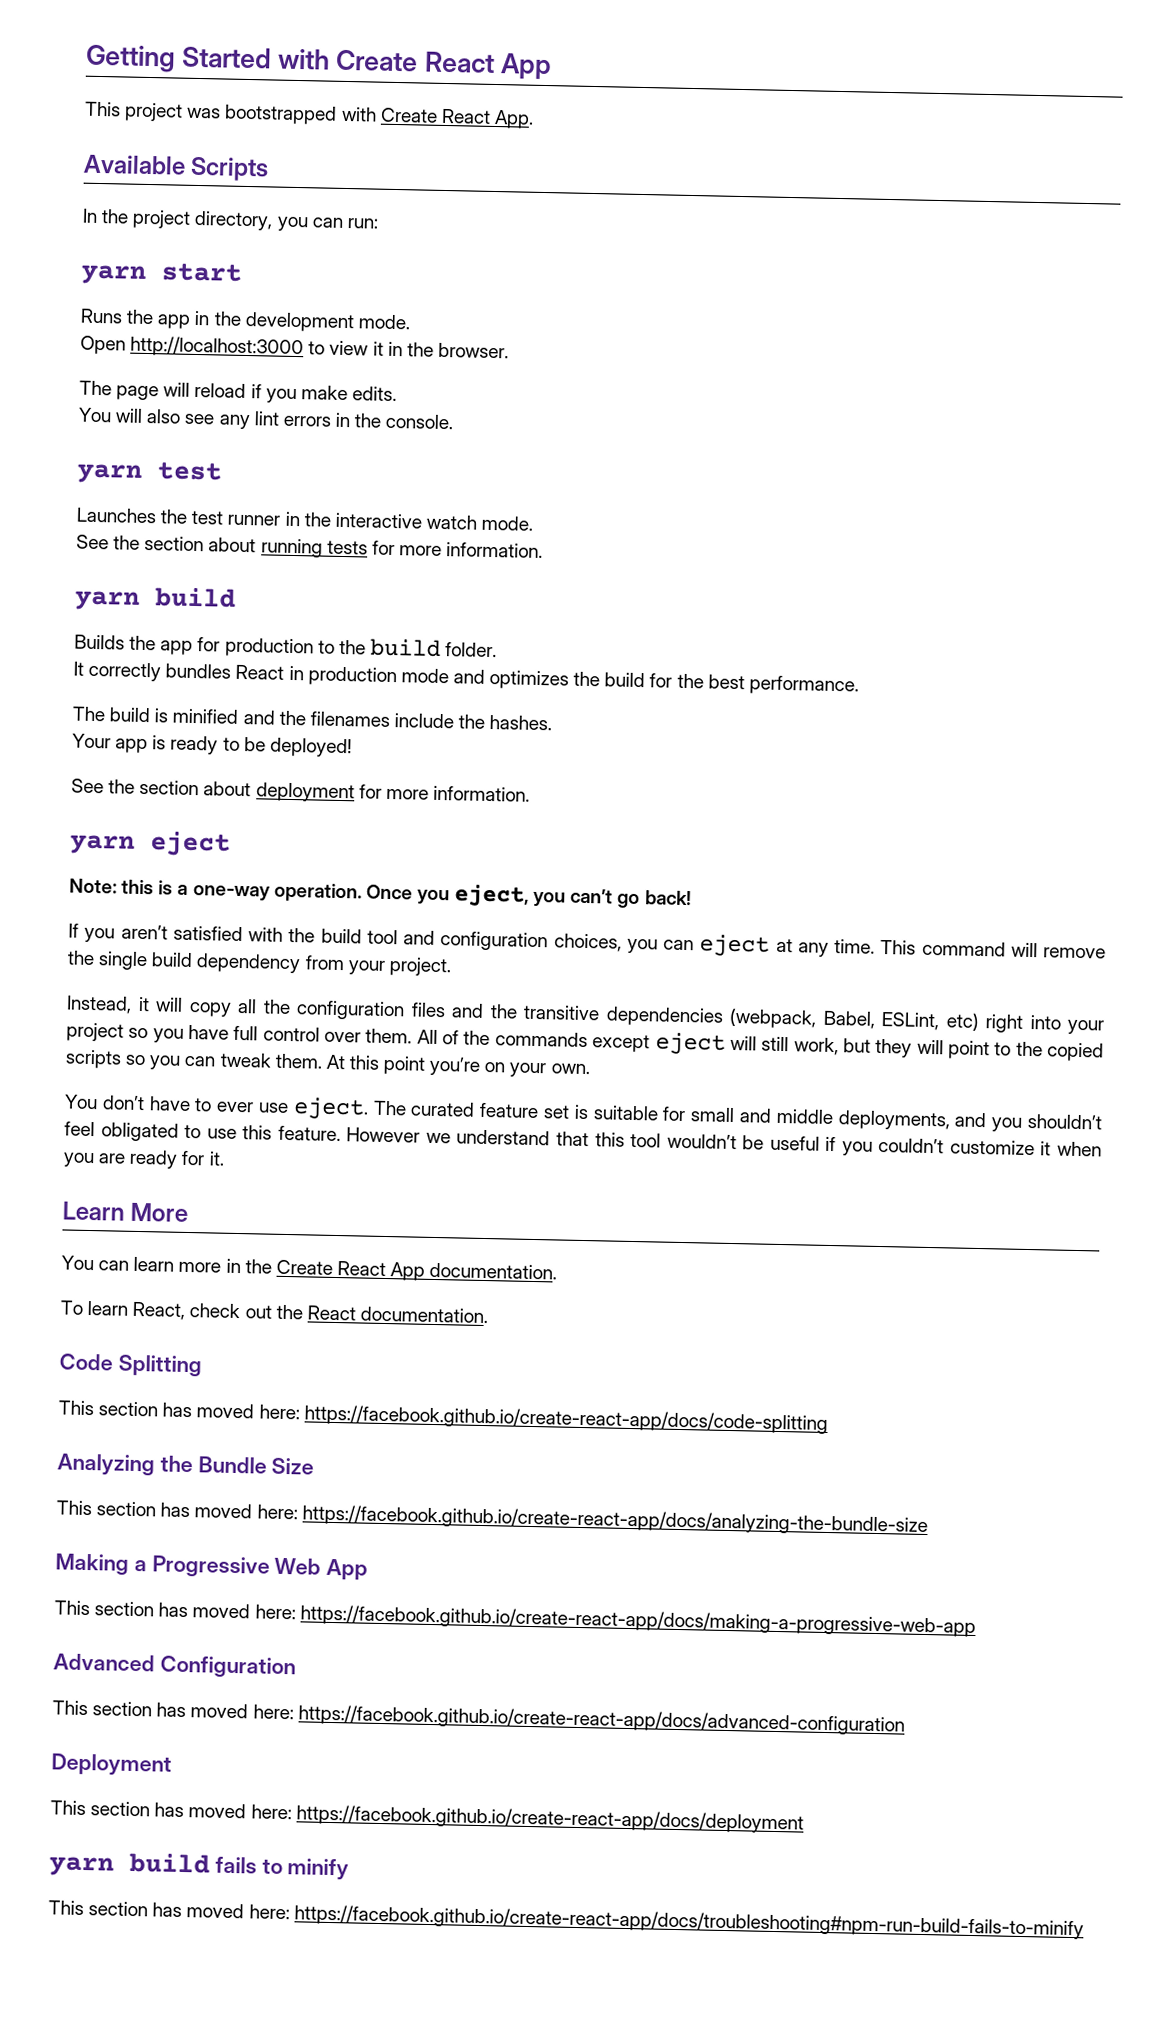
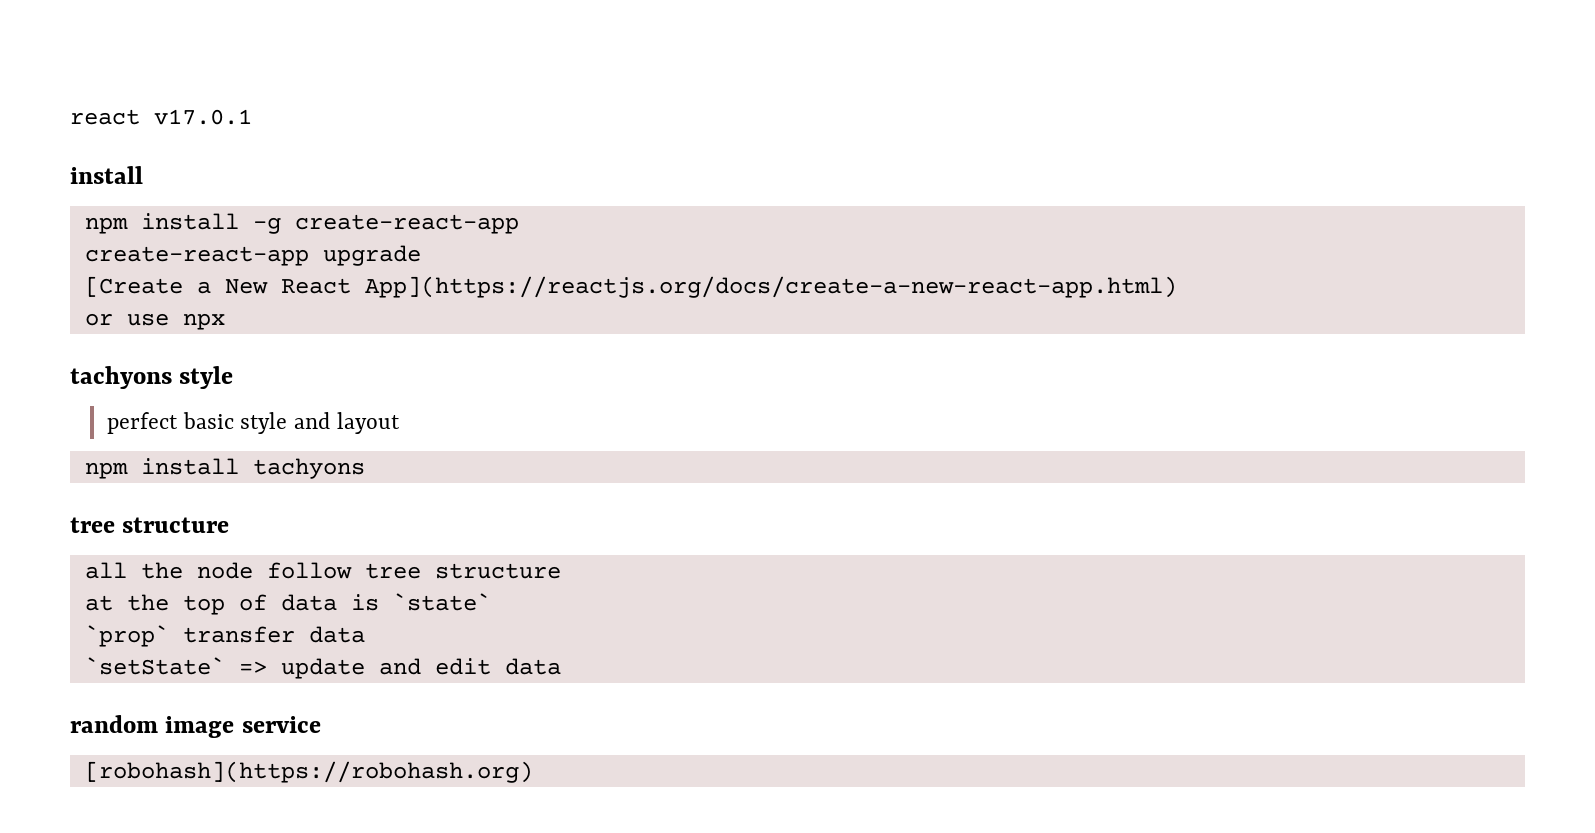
[85,44,552,81] [85,101,534,129] [83,154,270,182] [82,208,378,232] [81,263,243,285] [80,308,411,333] [80,335,509,359] [79,380,397,404] [78,407,455,430] [77,462,222,484] [76,507,534,531] [76,534,544,559] [75,587,236,611] [74,634,498,658] [73,661,859,696] [72,706,553,731] [72,733,352,758] [71,778,530,803] [70,831,231,857] [69,878,692,909] [68,923,1106,959] [67,950,452,977] [66,995,1104,1035] [66,1022,1104,1062] [65,1049,590,1078] [64,1094,1102,1132] [64,1121,1102,1157] [63,1149,225,1169] [62,1201,189,1223] [61,1255,558,1281] [60,1300,488,1324] [59,1353,202,1378] [58,1400,828,1434] [57,1453,315,1477] [56,1500,928,1537] [55,1553,369,1581] [54,1600,976,1638] [53,1653,296,1680] [52,1700,905,1736] [51,1753,172,1777] [50,1800,804,1834] [49,1852,350,1881] [48,1900,1084,1940] Getting Started with Create React App // This project was bootstrapped with Create React App. // Available Scripts // In the project directory, you can run: // yarn start // Runs the app in the development mode. // Open http://localhost:3000 to view it in the browser. // The page will reload if you make edits. // You will also see any lint errors in the console. // yarn test // Launches the test runner in the interactive watch mode. // See the section about running tests for more information. // yarn build // Builds the app for production to the build folder. // It correctly bundles React in production mode and optimizes the build for the best performance. // The build is minified and the filenames include the hashes. // Your app is ready to be deployed! // See the section about deployment for more information. // yarn eject // Note: this is a one-way operation. Once you eject, you can’t go back! // If you aren’t satisfied with the build tool and configuration choices, you can eject at any time. This command will remove the single build dependency from your project. // Instead, it will copy all the configuration files and the transitive dependencies (webpack, Babel, ESLint, etc) right into your project so you have full control over them. All of the commands except eject will still work, but they will point to the copied scripts so you can tweak them. At this point you’re on your own. // You don’t have to ever use eject. The curated feature set is suitable for small and middle deployments, and you shouldn’t feel obligated to use this feature. However we understand that this tool wouldn’t be useful if you couldn’t customize it when you are ready for it. // Learn More // You can learn more in the Create React App documentation. // To learn React, check out the React documentation. // Code Splitting // This section has moved here: https://facebook.github.io/create-react-app/docs/code-splitting // Analyzing the Bundle Size // This section has moved here: https://facebook.github.io/create-react-app/docs/analyzing-the-bundle-size // Making a Progressive Web App // This section has moved here: https://facebook.github.io/create-react-app/docs/making-a-progressive-web-app // Advanced Configuration // This section has moved here: https://facebook.github.io/create-react-app/docs/advanced-configuration // Deployment // This section has moved here: https://facebook.github.io/create-react-app/docs/deployment // yarn build fails to minify // This section has moved here: https://facebook.github.io/create-react-app/docs/troubleshooting#npm-run-build-fails-to-minify -> [70,109,252,125] [70,166,143,184] [84,213,519,234] [84,245,421,266] [84,276,1177,298] [84,313,225,330] [70,366,234,389] [107,412,400,434] [84,458,365,479] [70,517,230,533] [84,562,561,579] [84,593,491,615] [84,625,365,647] [84,657,561,679] [70,715,321,738] [84,761,533,783] react v17.0.1 // install // npm install -g create-react-app // create-react-app upgrade // [Create a New React App](https://reactjs.org/docs/create-a-new-react-app.html) // or use npx // tachyons style // perfect basic style and layout // npm install tachyons // tree structure // all the node follow tree structure // at the top of data is `state` // `prop` transfer data // `setState` => update and edit data // random image service // [robohash](https://robohash.org)

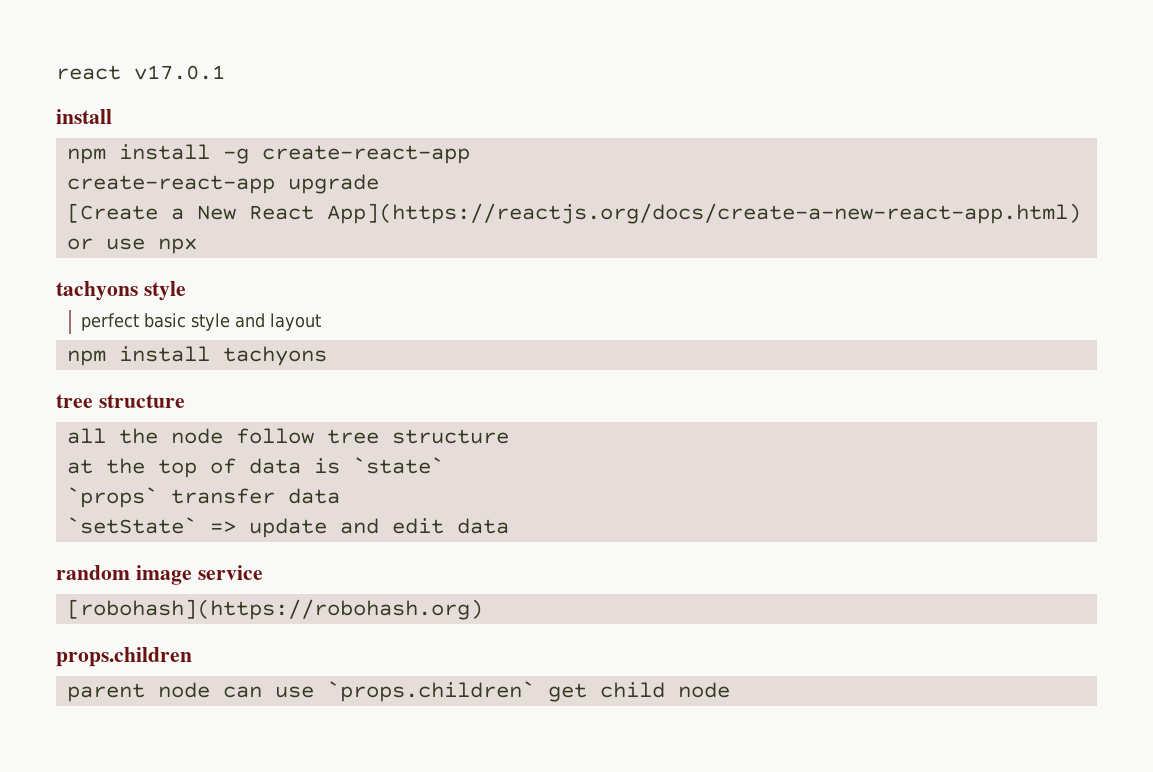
[84,625,169,647] `prop` -> [66,487,158,508] `props`
(533, 772) none -> [56,647,192,667] [66,681,730,702] // props.children // parent node can use `props.children` get child node

